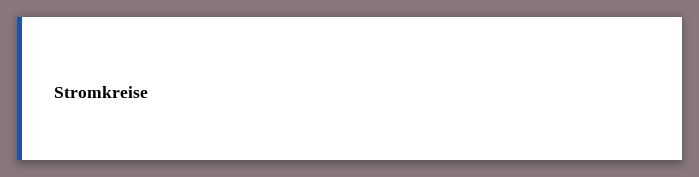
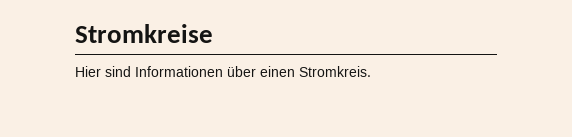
(148, 92) none -> [75,66,371,77] // Hier sind Informationen über einen Stromkreis.

